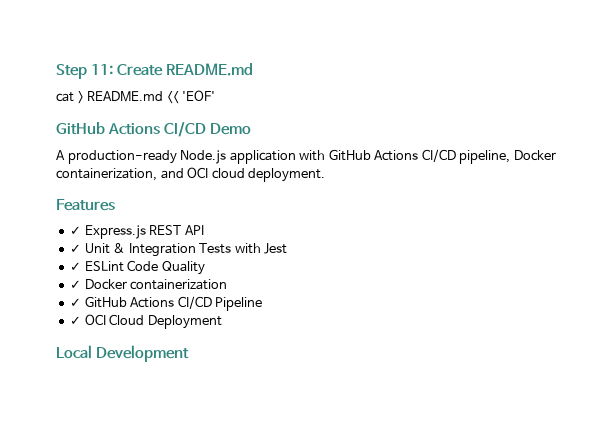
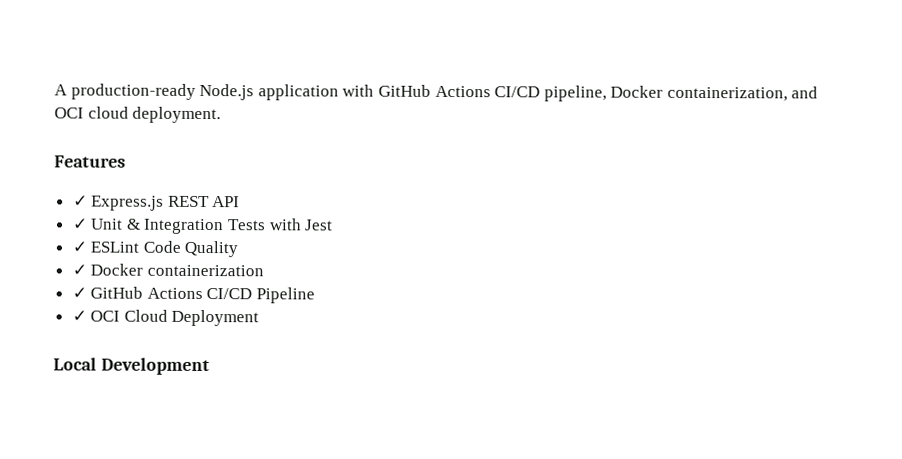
[56,63,254,79] [56,90,216,104] [56,122,252,137] Step 11: Create README.md // cat > README.md << 'EOF' // GitHub Actions CI/CD Demo // -> (54, 90) none

